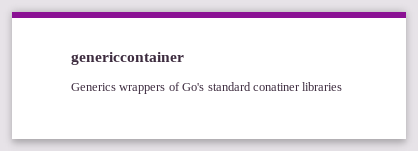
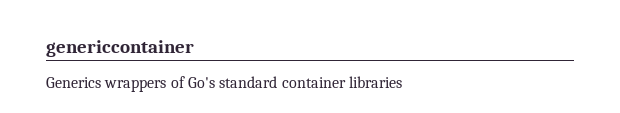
[252,83,300,91] conatiner -> [281,77,346,88] container

